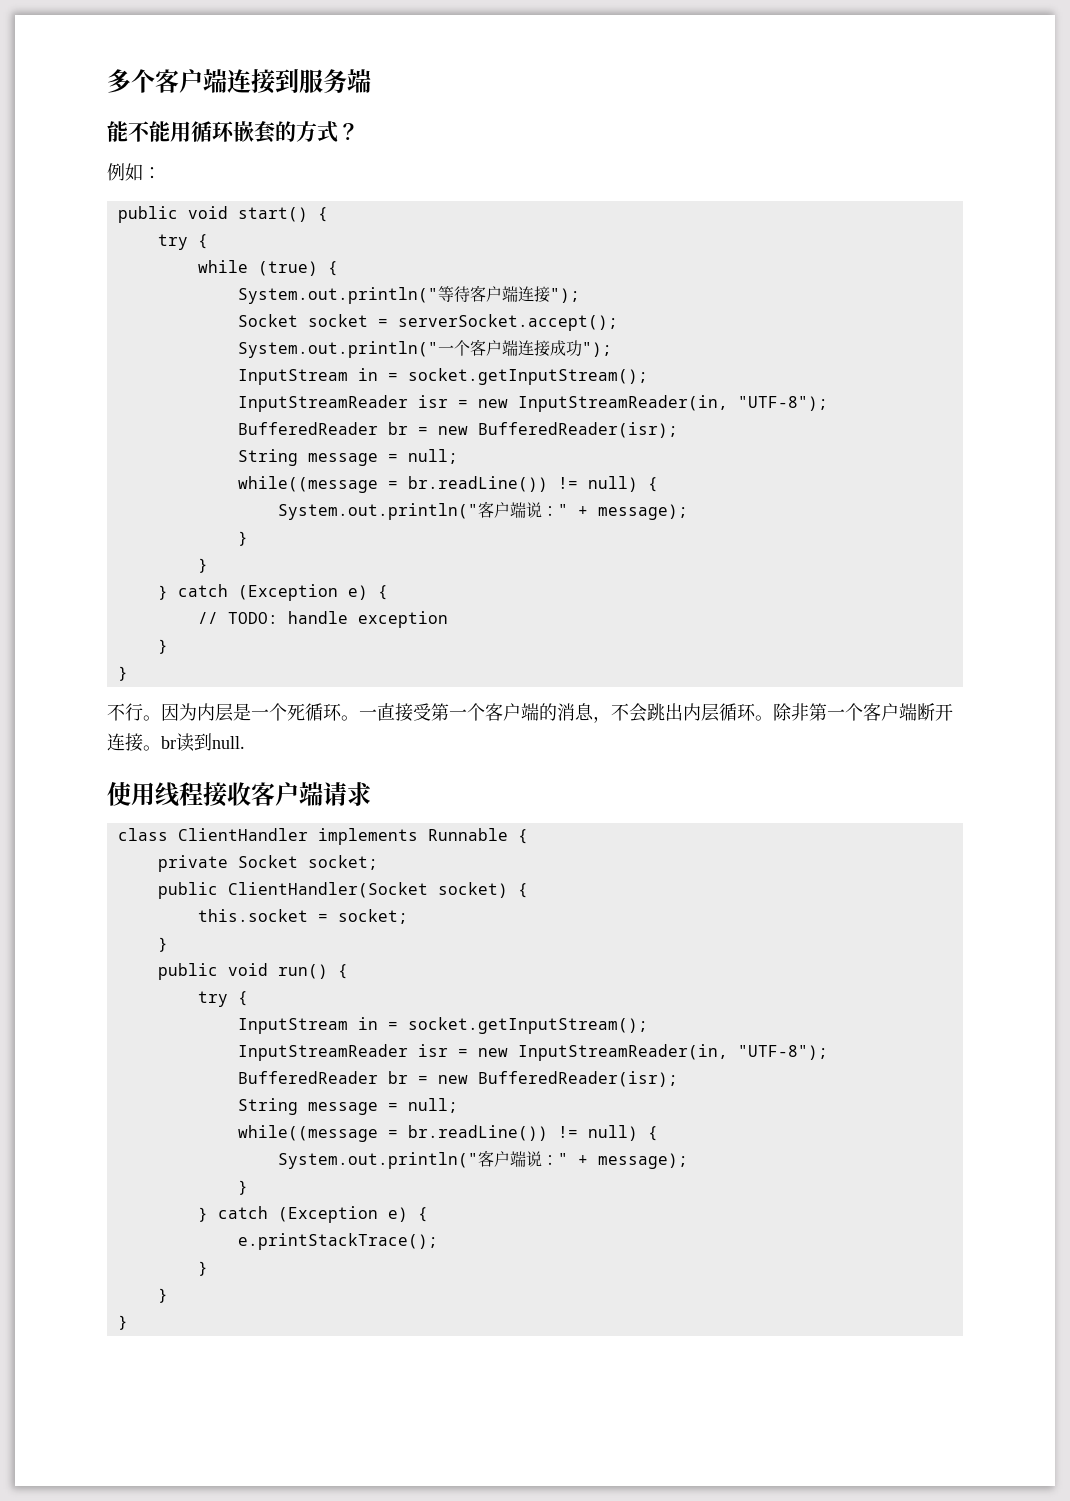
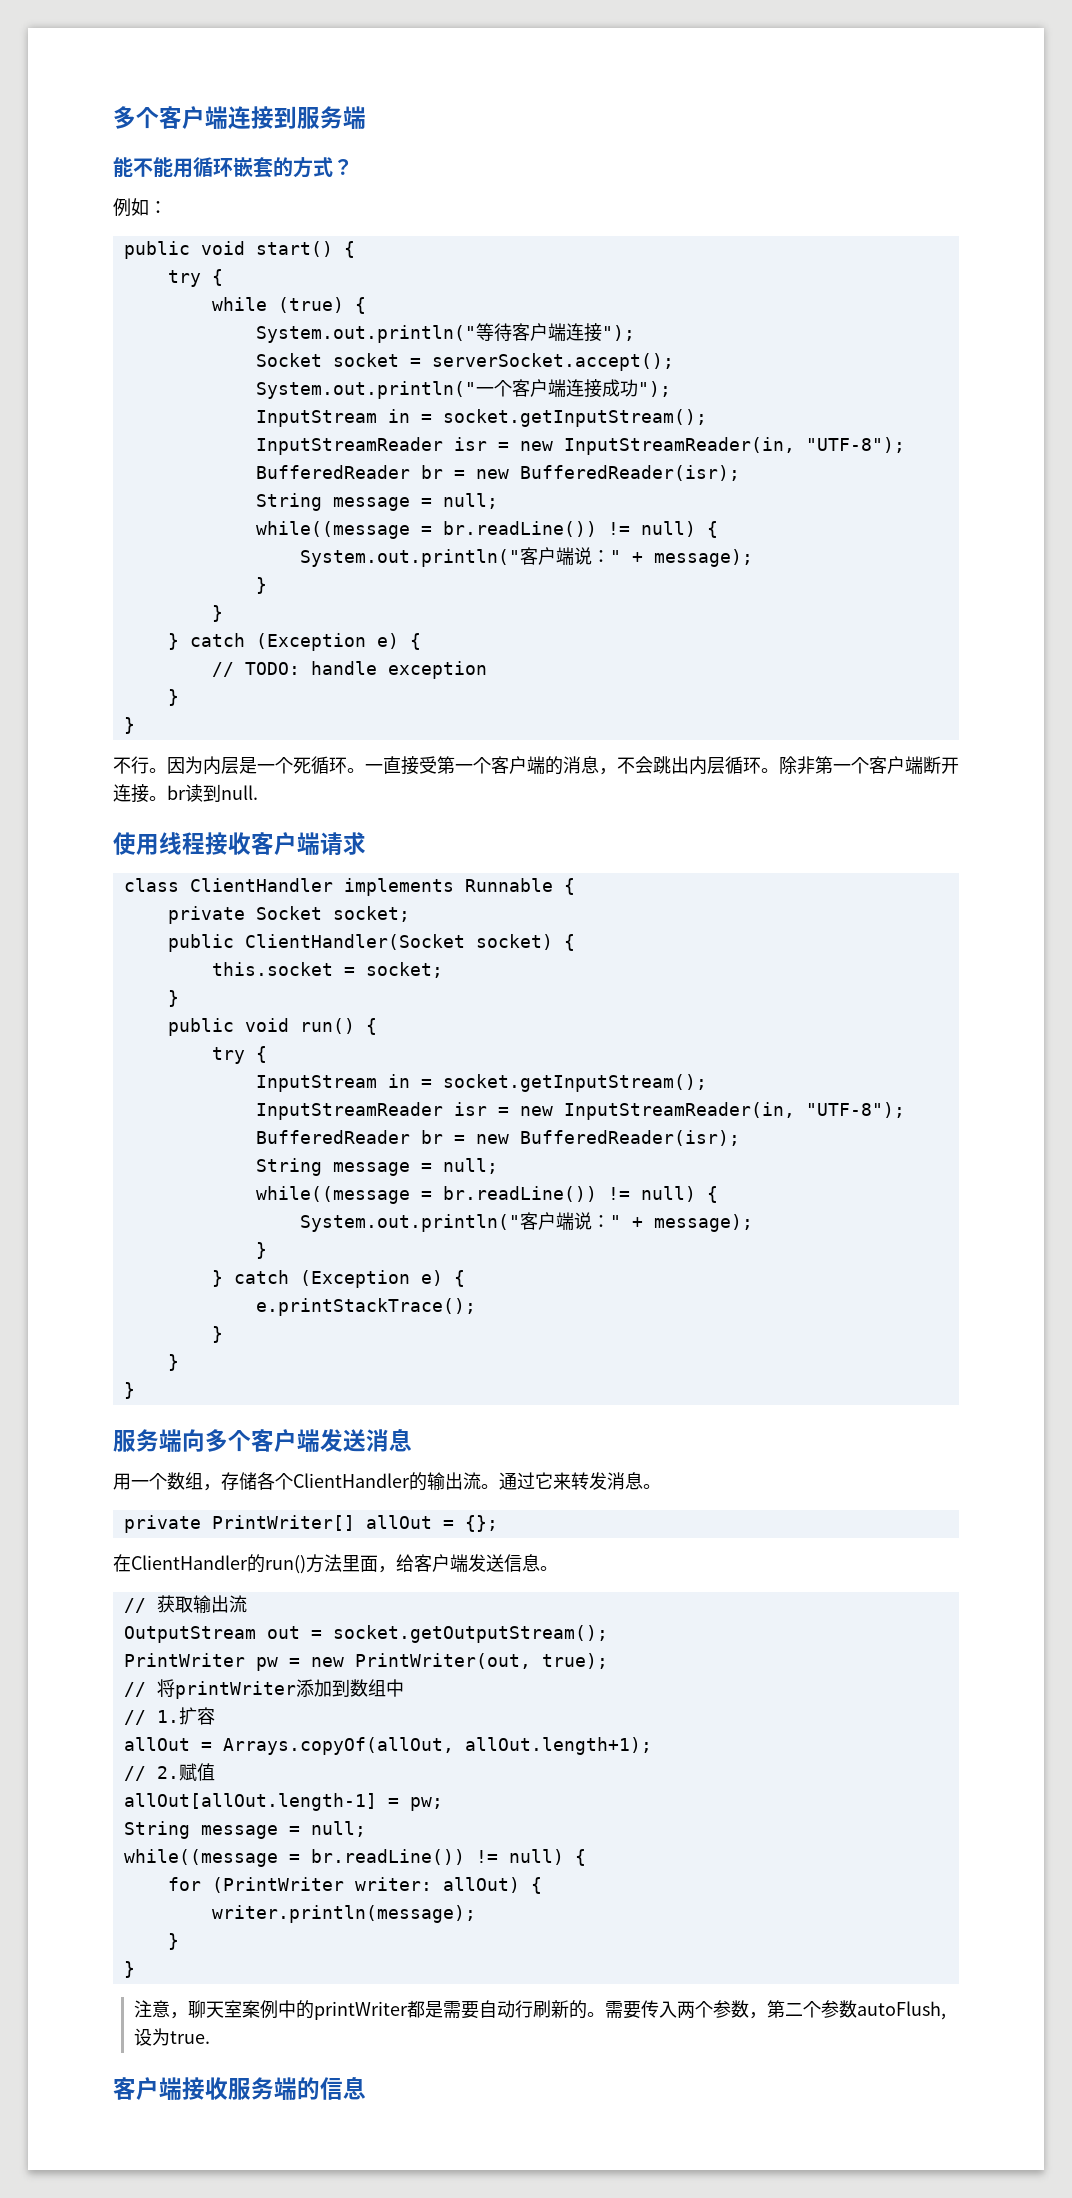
(128, 1322) none -> [113,1428,412,1452] [113,1472,661,1491] [123,1515,498,1533] [113,1554,558,1574] [123,1595,247,1614] [123,1625,608,1643] [123,1653,608,1671] [123,1679,404,1699] [123,1707,215,1725] [123,1737,652,1755] [123,1763,215,1781] [123,1793,443,1811] [123,1821,366,1839] [123,1849,586,1867] [167,1877,542,1894] [211,1905,476,1923] [167,1933,179,1950] [123,1961,135,1978] [133,2000,946,2020] [133,2028,210,2046] [113,2076,366,2100] // 服务端向多个客户端发送消息 // 用一个数组，存储各个ClientHandler的输出流。通过它来转发消息。 // private PrintWriter[] allOut = {}; // 在ClientHandler的run()方法里面，给客户端发送信息。 // // 获取输出流 // OutputStream out = socket.getOutputStream(); // PrintWriter pw = new PrintWriter(out, true); // // 将printWriter添加到数组中 // // 1.扩容 // allOut = Arrays.copyOf(allOut, allOut.length+1); // // 2.赋值 // allOut[allOut.length-1] = pw; // String message = null; // while((message = br.readLine()) != null) { // for (PrintWriter writer: allOut) { // writer.println(message); // } // } // 注意，聊天室案例中的printWriter都是需要自动行刷新的。需要传入两个参数，第二个参数autoFlush,设为true. // 客户端接收服务端的信息

